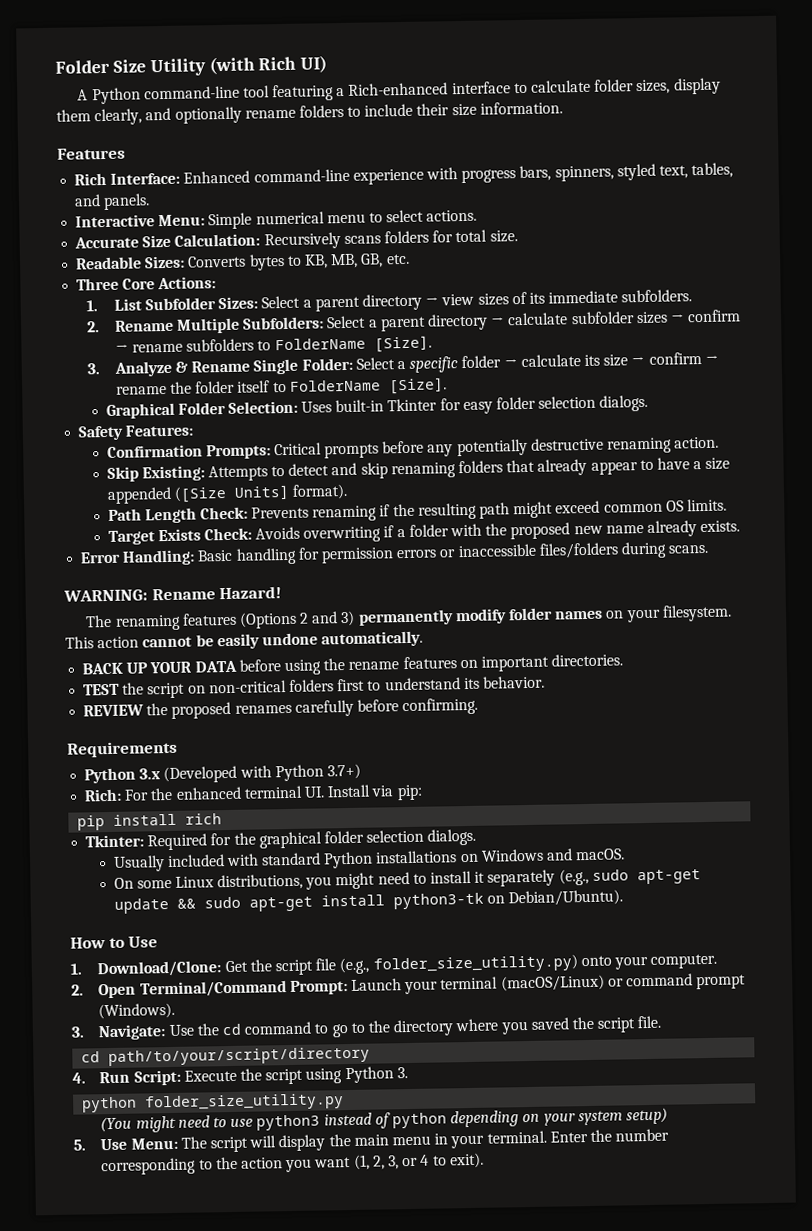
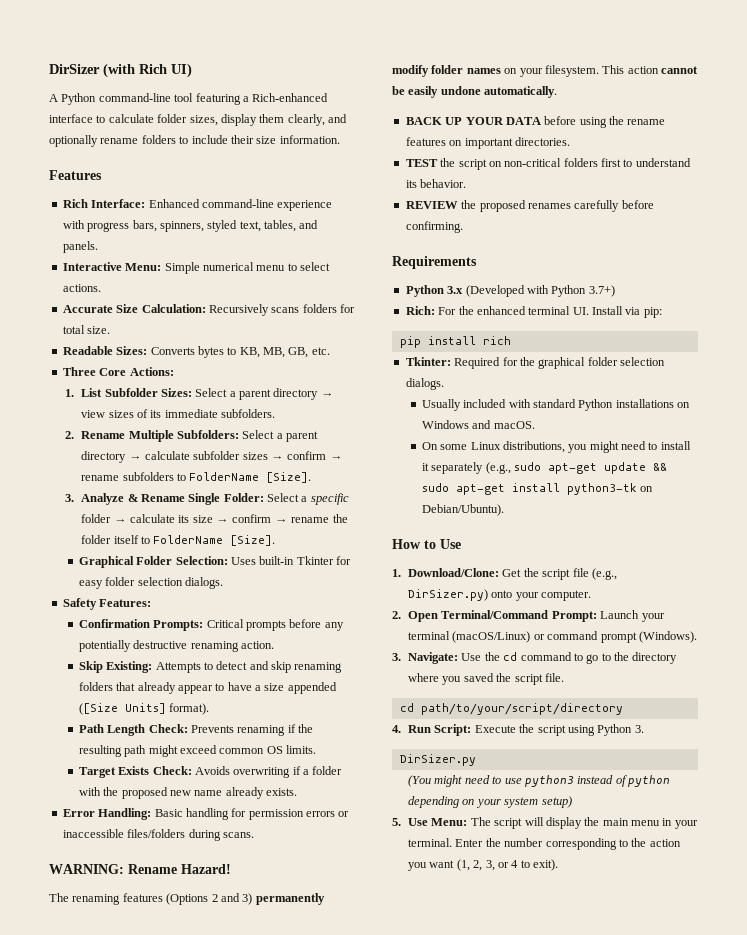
[55,58,206,77] Folder Size Utility -> [49,64,100,74] DirSizer
[372,954,578,974] folder_size_utility.py) -> [408,589,489,601] DirSizer.py)
[82,1093,345,1113] python folder_size_utility.py -> [399,754,476,766] DirSizer.py

